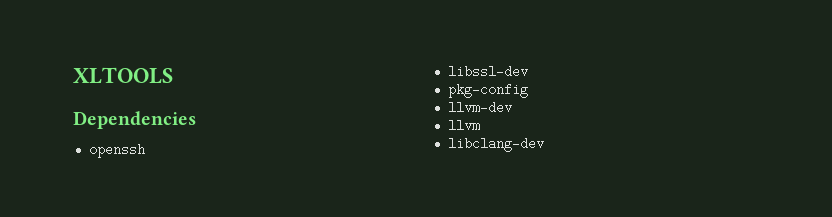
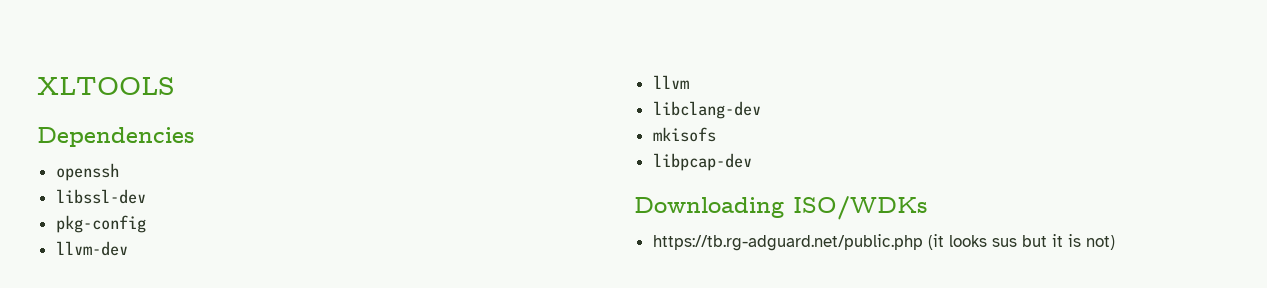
(544, 144) none -> [652,127,716,142] [652,153,752,171] [634,196,927,220] [652,234,1115,251] // mkisofs // libpcap-dev // Downloading ISO/WDKs // https://tb.rg-adguard.net/public.php (it looks sus but it is not)

